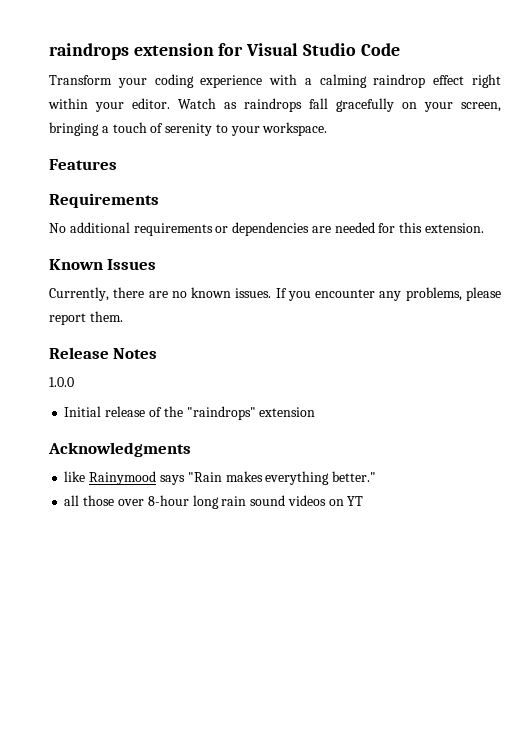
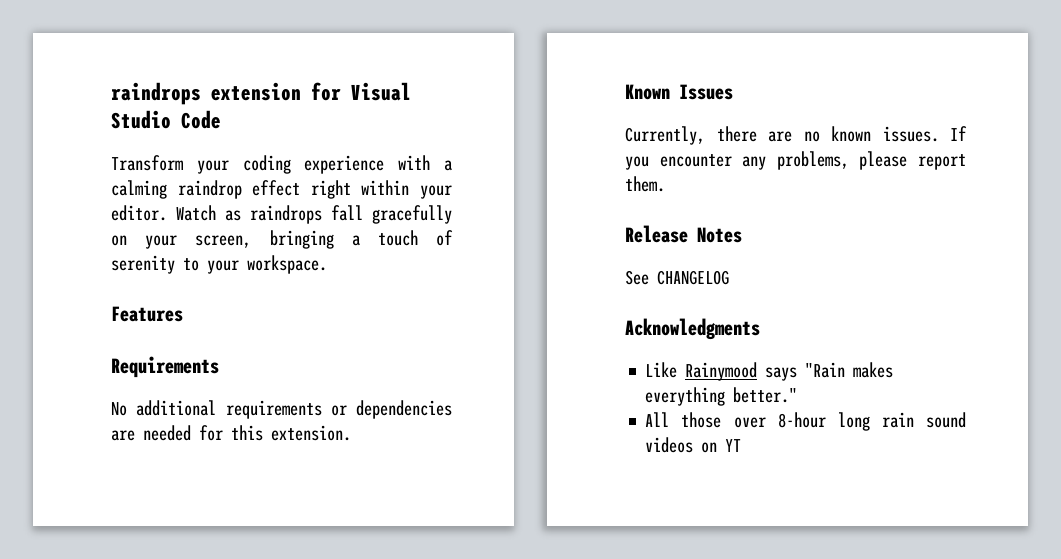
[49,377,74,387] [64,406,316,420] 1.0.0 // Initial release of the "raindrops" extension -> [625,270,729,285] See CHANGELOG
[64,471,86,482] like -> [645,362,678,378] Like
[64,495,80,506] all -> [645,412,670,427] All

